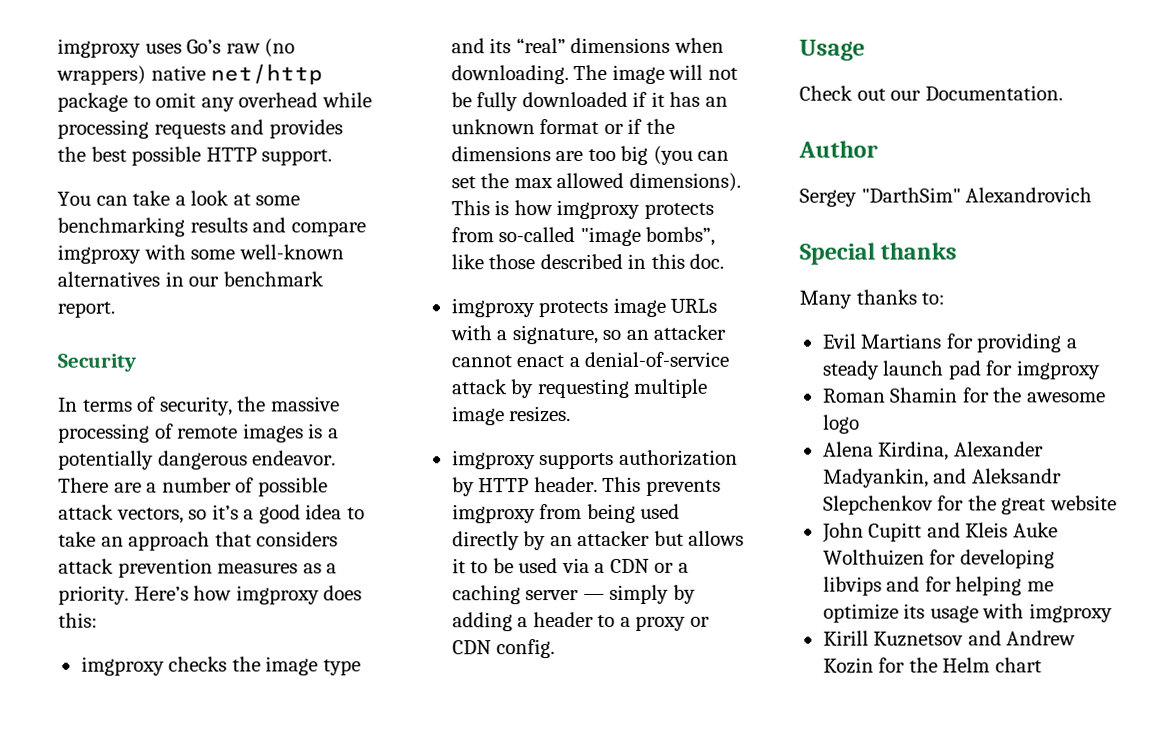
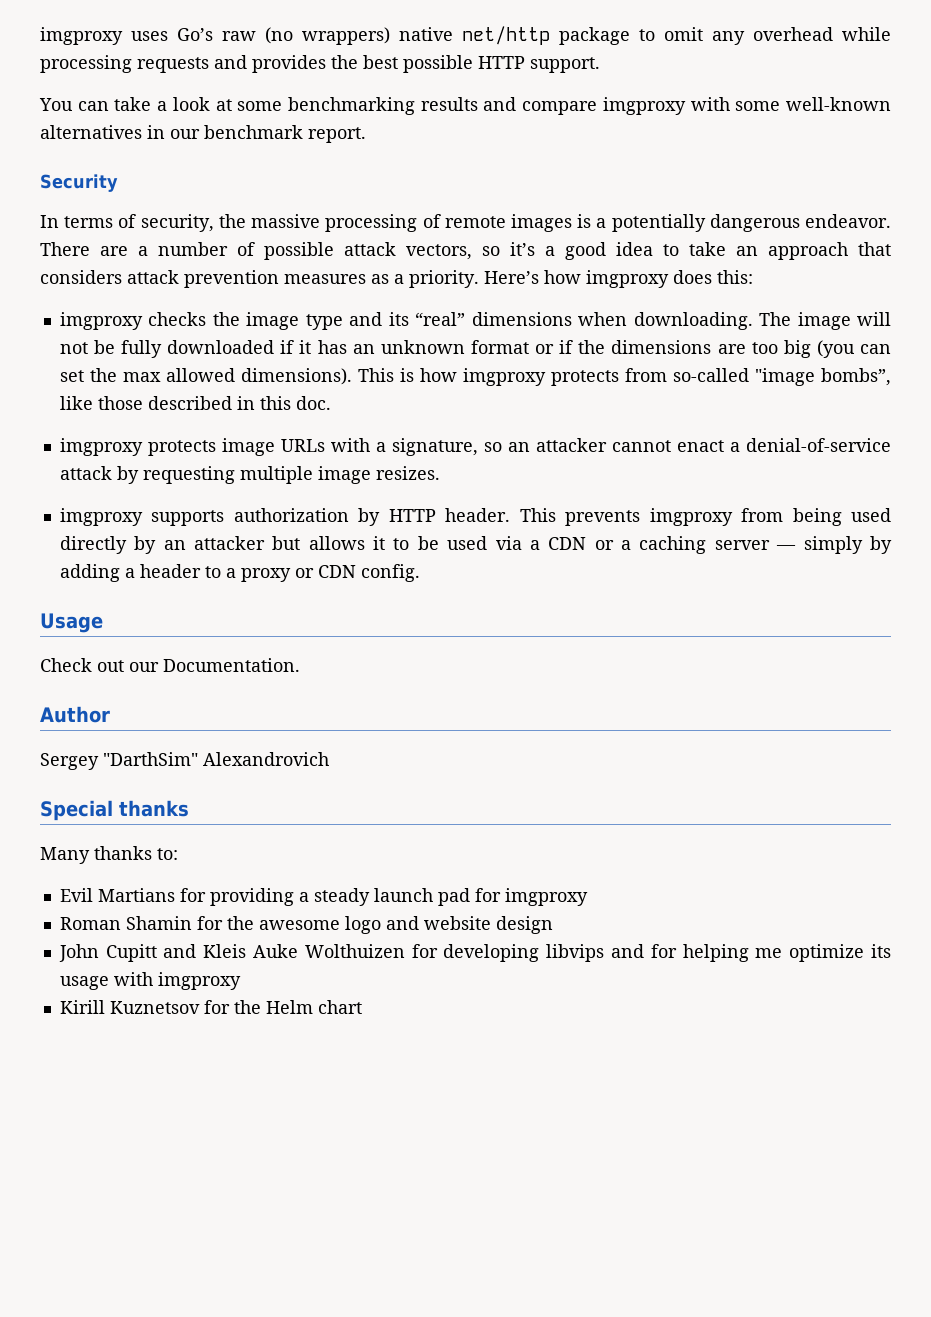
[822,441,1044,461] [822,468,1062,488] [822,495,1047,515] // Alena Kirdina, Alexander Madyankin, and Aleksandr Slepchenkov for the great -> [385,916,419,930] and
(1117, 503) none -> [495,916,553,934] design
[967,630,1077,646] [822,657,874,674] and Andrew Kozin -> (200, 1007) none

